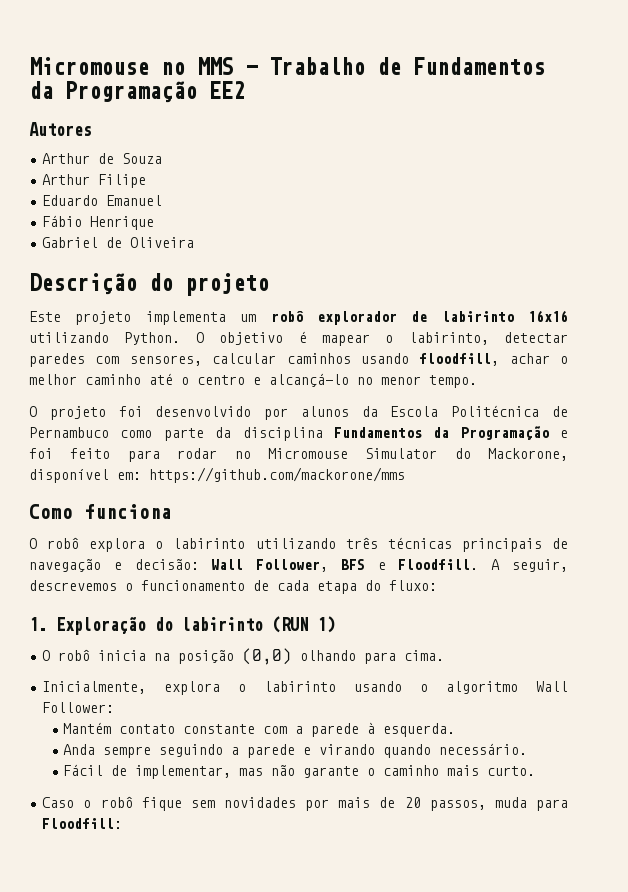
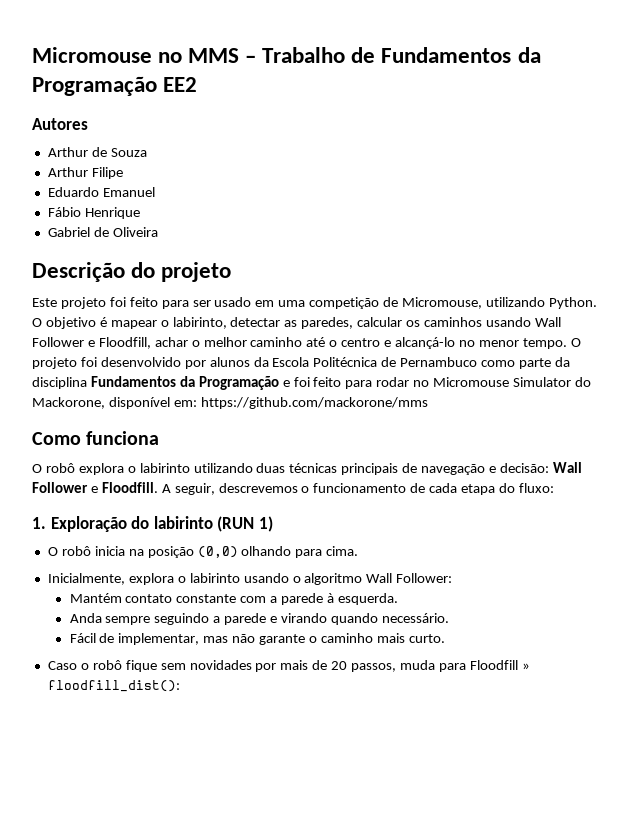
[145,310,568,325] implementa um robô explorador de labirinto 16x16 -> [109,297,483,309] foi feito para ser usado em uma competição de Micromouse,
[29,353,500,367] paredes com sensores, calcular caminhos usando floodfill, -> [284,317,561,329] [32,337,151,349] as paredes, calcular os caminhos usando Wall Follower e Floodfill,
(477, 381) // -> (567, 343) none
[345,537,378,549] três -> [256,463,286,473] duas
[256,559,365,572] Follower, BFS -> [32,482,88,493] Follower
[42,818,123,829] Floodfill: -> [469,660,530,670] [47,680,180,692] Floodfill » floodfill_dist():

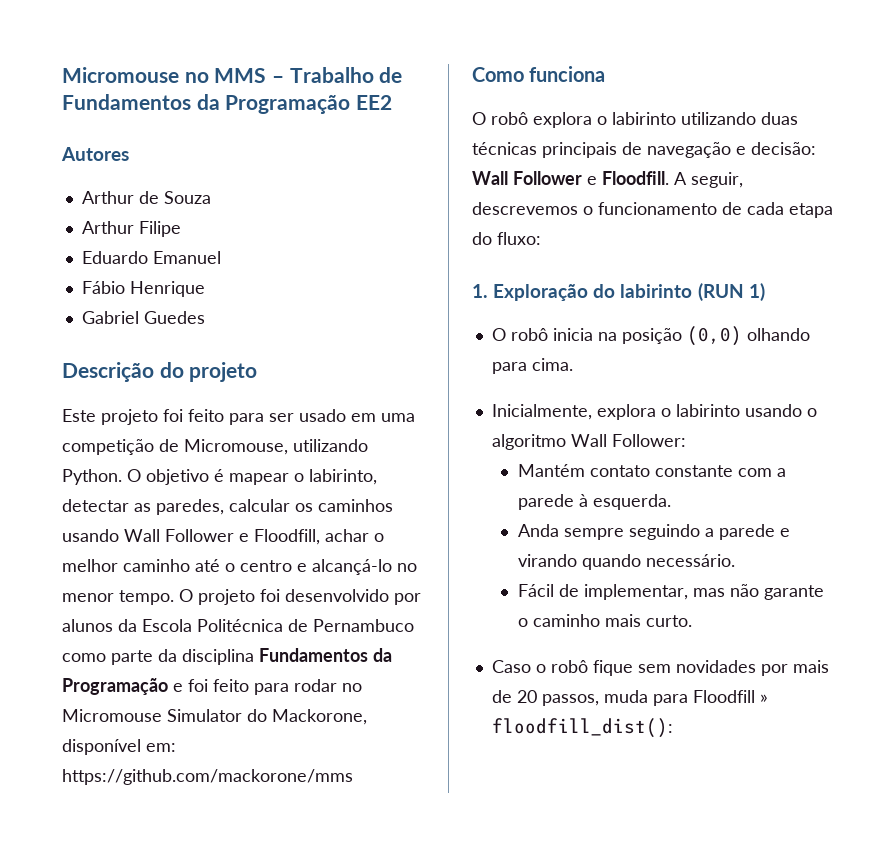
[93,227,158,237] de Oliveira -> [143,311,205,324] Guedes

